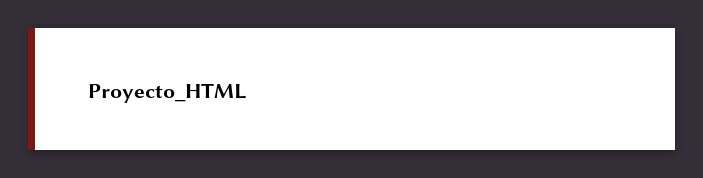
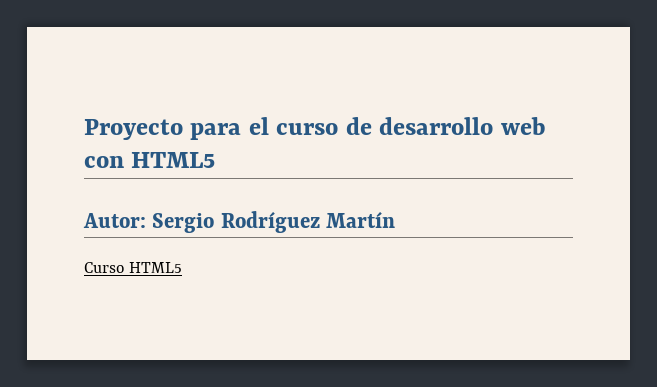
[88,83,247,103] Proyecto_HTML -> [84,117,546,140] [84,152,216,168] [83,211,396,233] [84,262,182,273] Proyecto para el curso de desarrollo web con HTML5 // Autor: Sergio Rodríguez Martín // Curso HTML5

